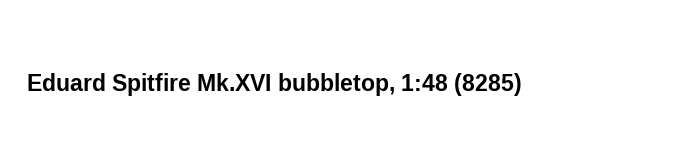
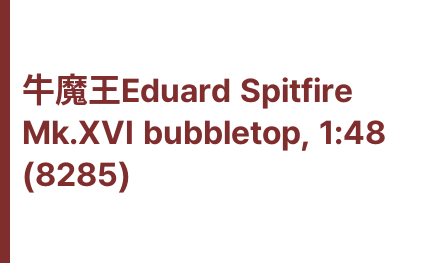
(27, 82) none -> [22,73,121,106] 牛魔王

